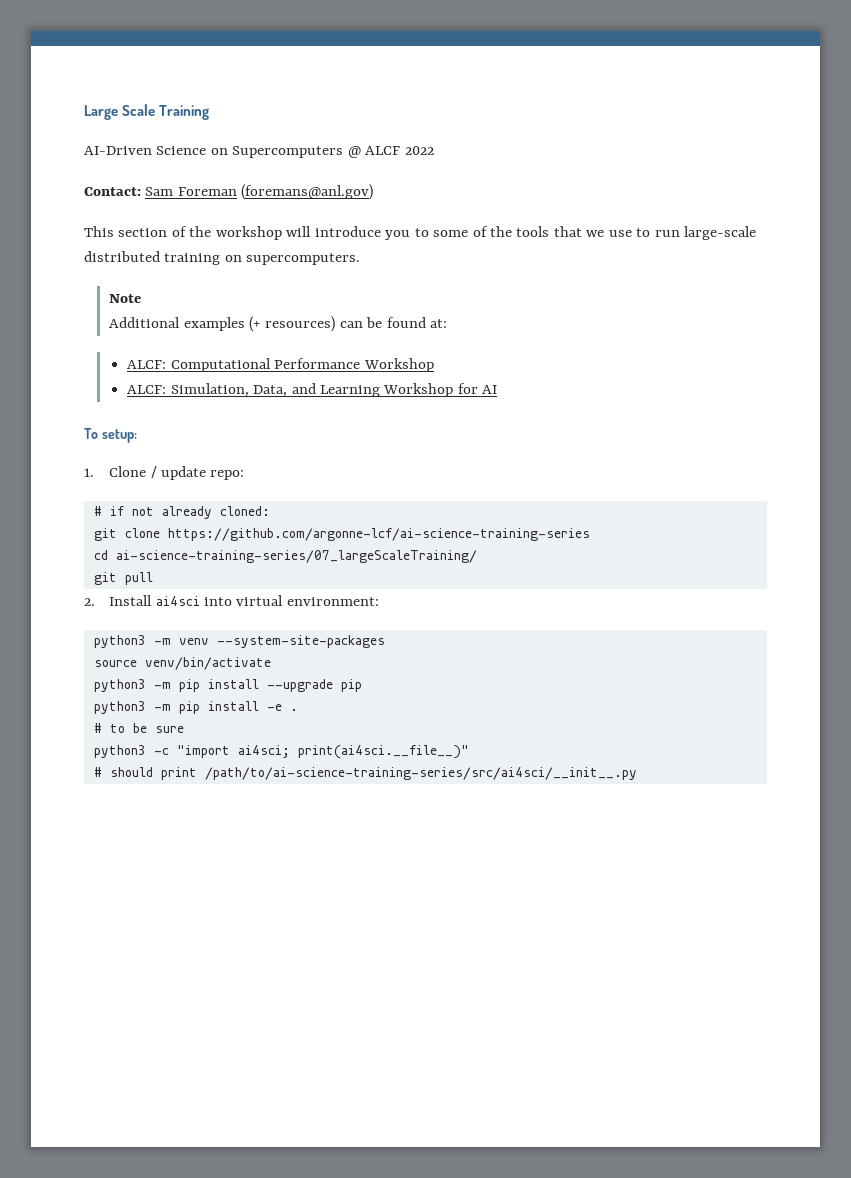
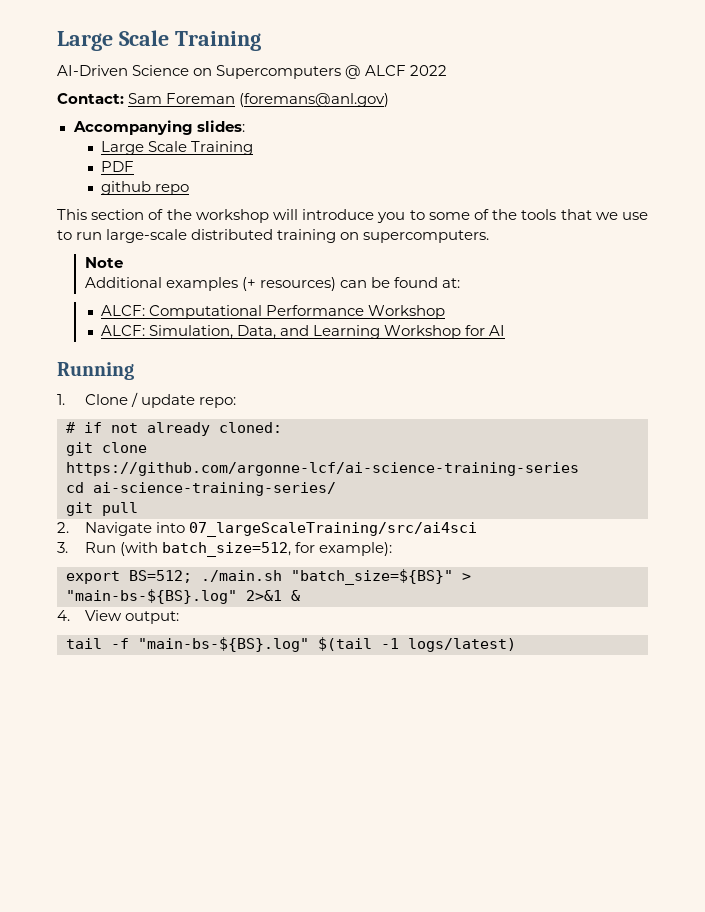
(374, 192) none -> [72,120,245,135] [101,141,254,155] [101,161,135,172] [101,181,190,195] // Accompanying slides: // Large Scale Training // PDF // github repo
[84,428,137,443] To setup: -> [57,362,134,380] Running
[115,550,477,563] ai-science-training-series/07_largeScaleTraining/ -> [93,482,336,496] ai-science-training-series/
[109,595,379,606] [93,635,385,648] [93,657,271,670] [93,679,362,692] [93,701,298,714] [93,723,184,733] [93,745,469,759] [93,767,637,780] Install ai4sci into virtual environment: // python3 -m venv --system-site-packages // source venv/bin/activate // python3 -m pip install --upgrade pip // python3 -m pip install -e . // # to be sure // python3 -c "import ai4sci; print(ai4sci.__file__)" // # should print /path/to/ai-science-training-series/src/ai4sci/__init__.py -> [84,522,477,537] [57,542,392,557] [66,569,471,585] [66,589,300,604] [57,610,179,624] [66,637,516,652] Navigate into 07_largeScaleTraining/src/ai4sci // 3. Run (with batch_size=512, for example): // export BS=512; ./main.sh "batch_size=${BS}" > "main-bs-${BS}.log" 2>&1 & // 4. View output: // tail -f "main-bs-${BS}.log" $(tail -1 logs/latest)

